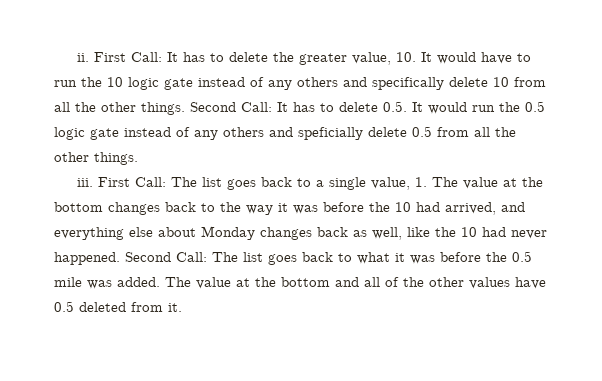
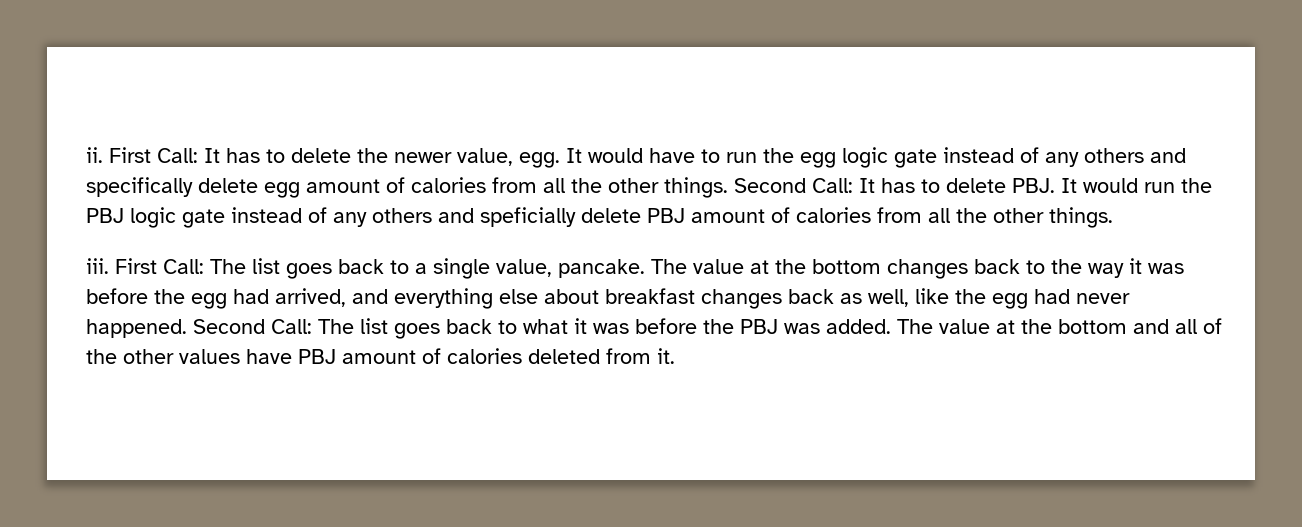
[299,52,417,65] greater value, 10. -> [394,148,560,168] newer value, egg.
[107,77,123,87] 10 -> [800,152,836,168] egg
[493,77,509,87] 10 -> [264,177,486,198] egg amount of calories
[383,101,407,112] 0.5. -> [1012,178,1055,193] PBJ.
[525,101,545,112] 0.5 -> [86,208,124,223] PBJ
[412,126,432,137] 0.5 -> [647,207,871,223] PBJ amount of calories
[415,177,428,187] 1. -> [558,259,645,278] pancake.
[395,202,411,212] 10 -> [191,293,227,309] egg
[201,226,255,240] Monday -> [605,288,695,304] breakfast
[461,227,477,237] 10 -> [992,293,1028,309] egg
[512,251,532,262] [54,277,82,287] 0.5 mile -> [740,319,778,334] PBJ
[54,301,74,312] 0.5 -> [298,348,522,364] PBJ amount of calories

